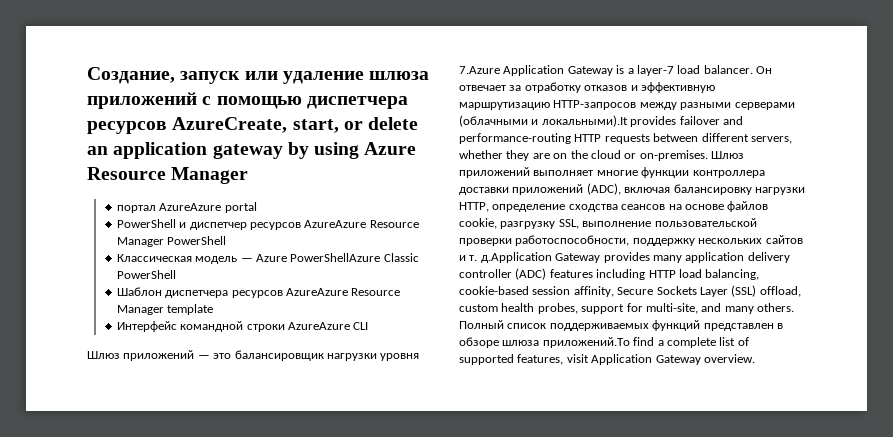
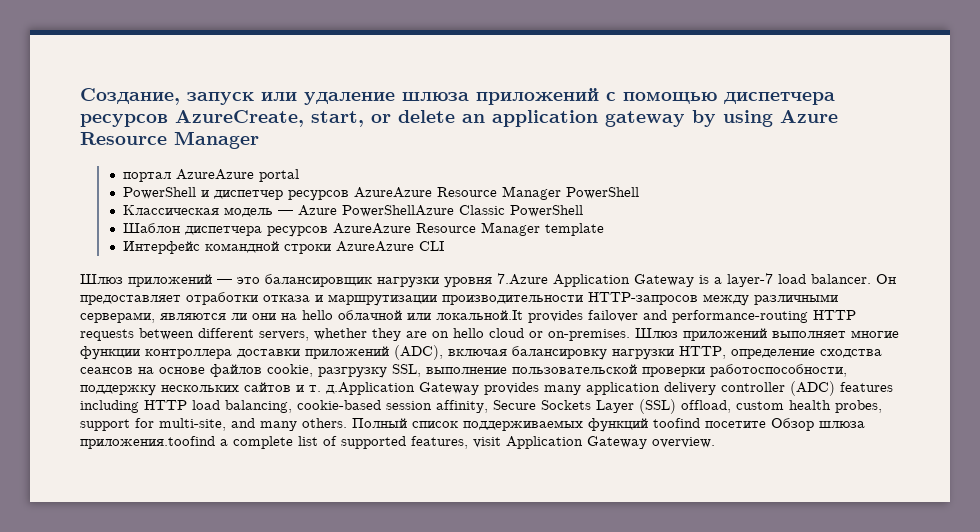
[459,82,715,93] [459,100,795,110] [459,115,628,127] отвечает за отработку отказов и эффективную маршрутизацию HTTP-запросов между разными серверами (облачными и локальными).It -> [80,292,838,306] [80,310,523,323] предоставляет отработки отказа и маршрутизации производительности HTTP-запросов между различными серверами, являются ли они на hello облачной или локальной.It
[570,150,588,159] the -> [453,328,484,338] hello
[703,323,783,331] [459,337,655,348] представлен в обзоре шлюза приложений.To find -> [653,418,865,431] [80,436,215,449] toofind посетите Обзор шлюза приложения.toofind

